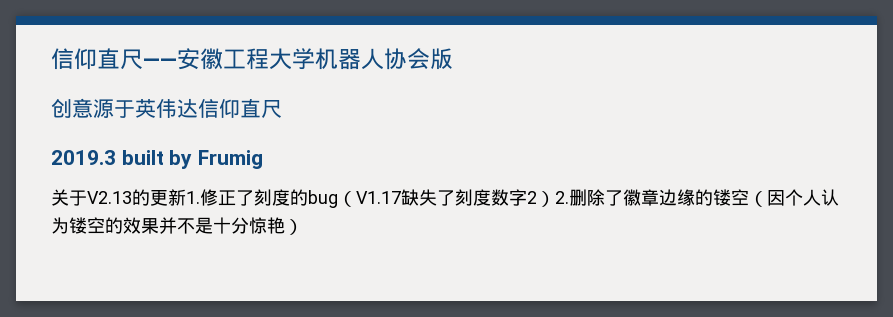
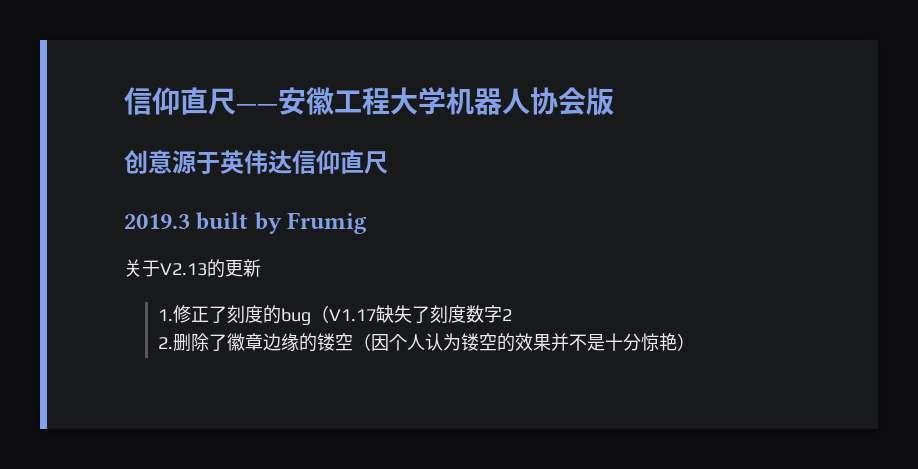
(186, 197) none -> (261, 268) //
[537,191,555,207] ） -> (512, 315) //

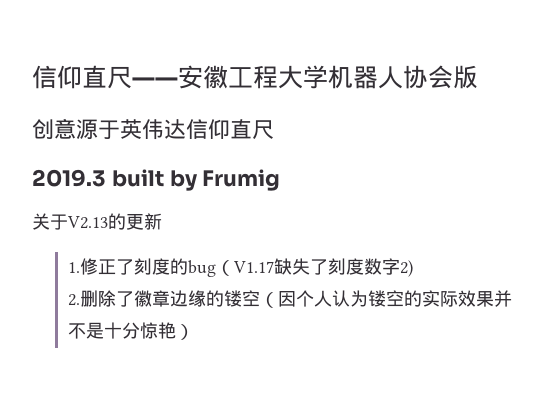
[501,309,512,321] 2 -> [399,260,413,277] 2)
(515, 342) none -> [421,290,458,307] 实际

